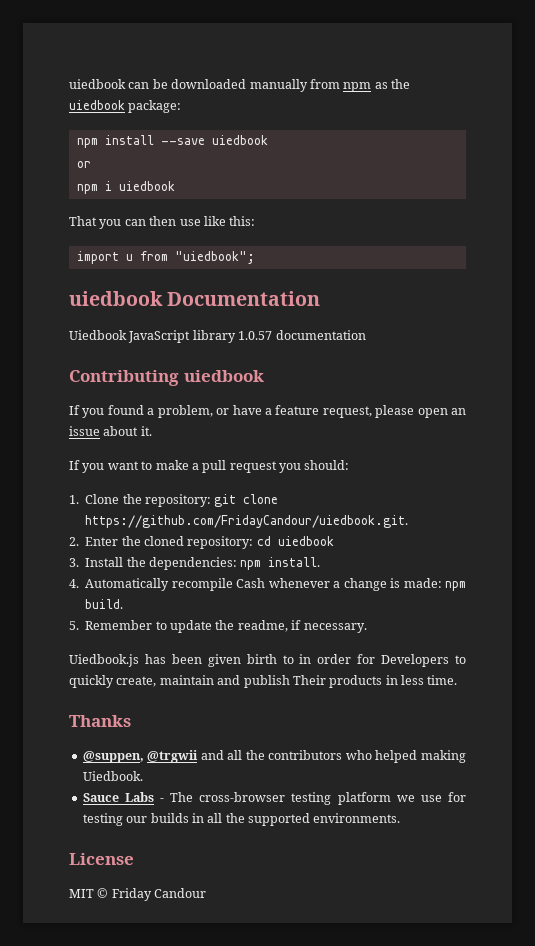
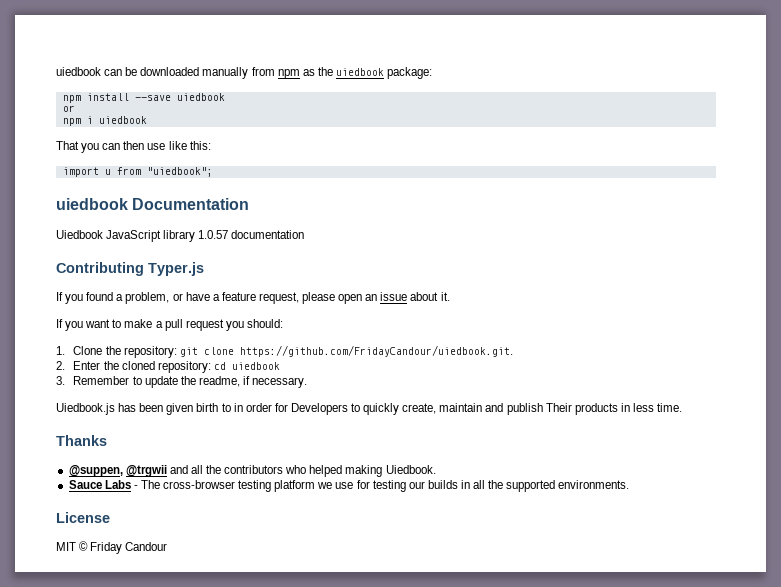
[183,370,264,382] uiedbook -> [148,262,204,276] Typer.js
[85,557,321,570] [69,578,466,591] [85,599,124,609] [69,621,79,630] Install the dependencies: npm install. // 4. Automatically recompile Cash whenever a change is made: npm build. // 5. -> (65, 380) none

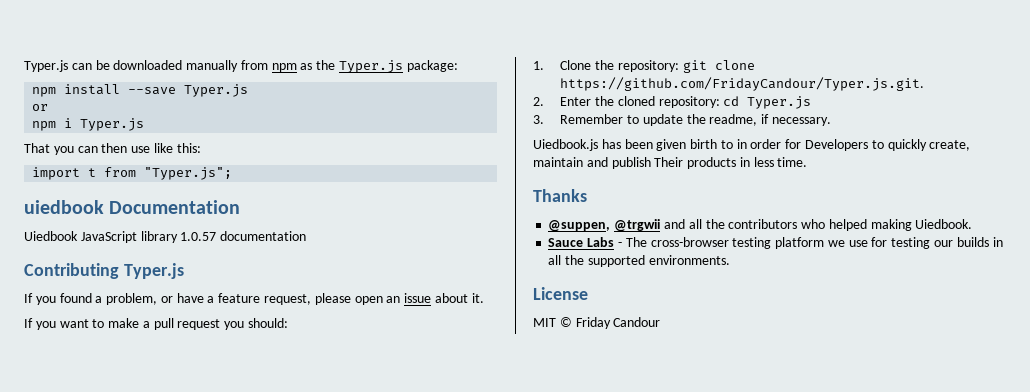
[56,67,101,76] uiedbook -> [24,60,68,72] Typer.js
[335,68,384,76] uiedbook -> [339,60,404,73] Typer.js
[176,93,225,101] uiedbook -> [184,84,249,97] Typer.js
[98,116,147,124] uiedbook -> [80,118,145,131] Typer.js
[104,167,213,177] u from "uiedbook"; -> [88,167,233,180] t from "Typer.js";
[239,345,513,357] https://github.com/FridayCandour/uiedbook.git. -> [560,77,925,91] https://github.com/FridayCandour/Typer.js.git.
[231,362,280,370] uiedbook -> [747,96,812,109] Typer.js

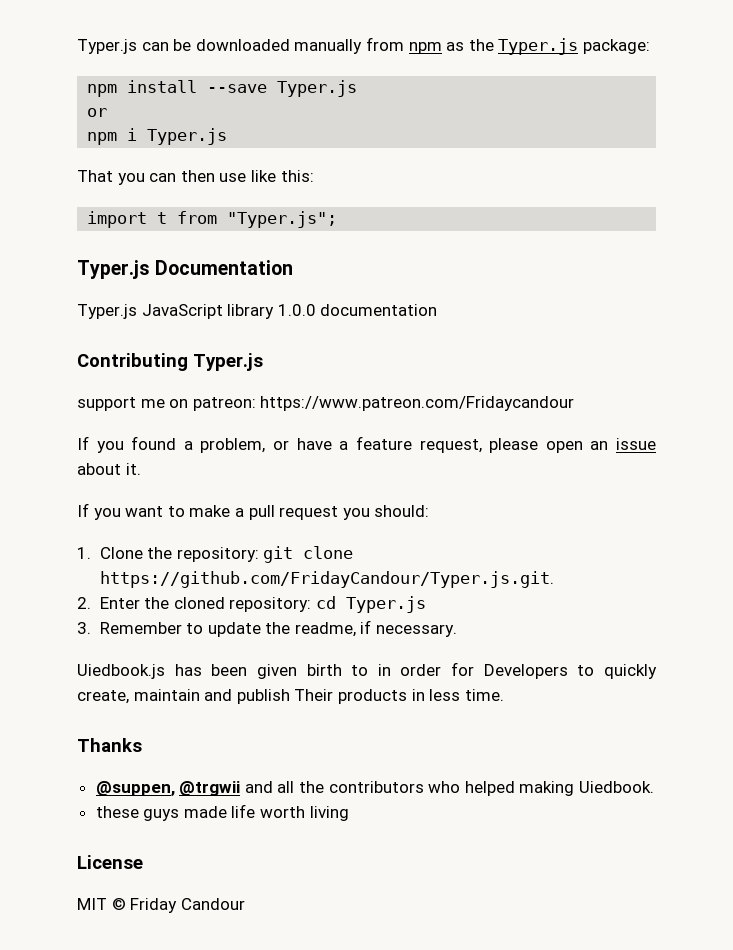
[24,200,104,214] uiedbook -> [77,260,150,279] Typer.js
[24,231,78,241] Uiedbook -> [77,304,137,319] Typer.js
[180,232,217,241] 1.0.57 -> [277,304,316,316] 1.0.0
(184, 271) none -> [77,396,575,411] // support me on patreon: https://www.patreon.com/Fridaycandour
[548,237,1003,249] [548,255,730,267] Sauce Labs - The cross-browser testing platform we use for testing our builds in all the supported environments. -> [95,804,349,821] these guys made life worth living

